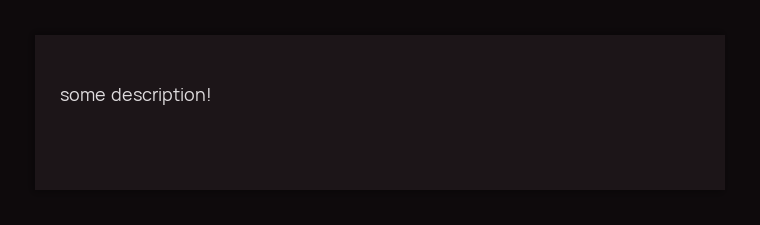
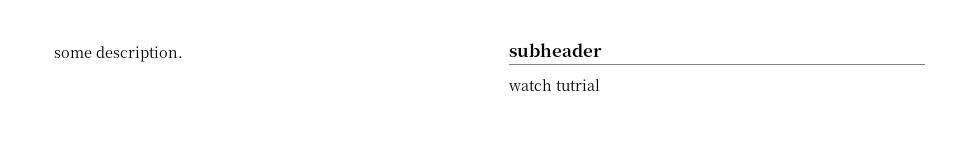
[110,88,212,105] description! -> [96,46,183,62] [509,43,602,57] [508,79,600,91] description. // subheader // watch tutrial

